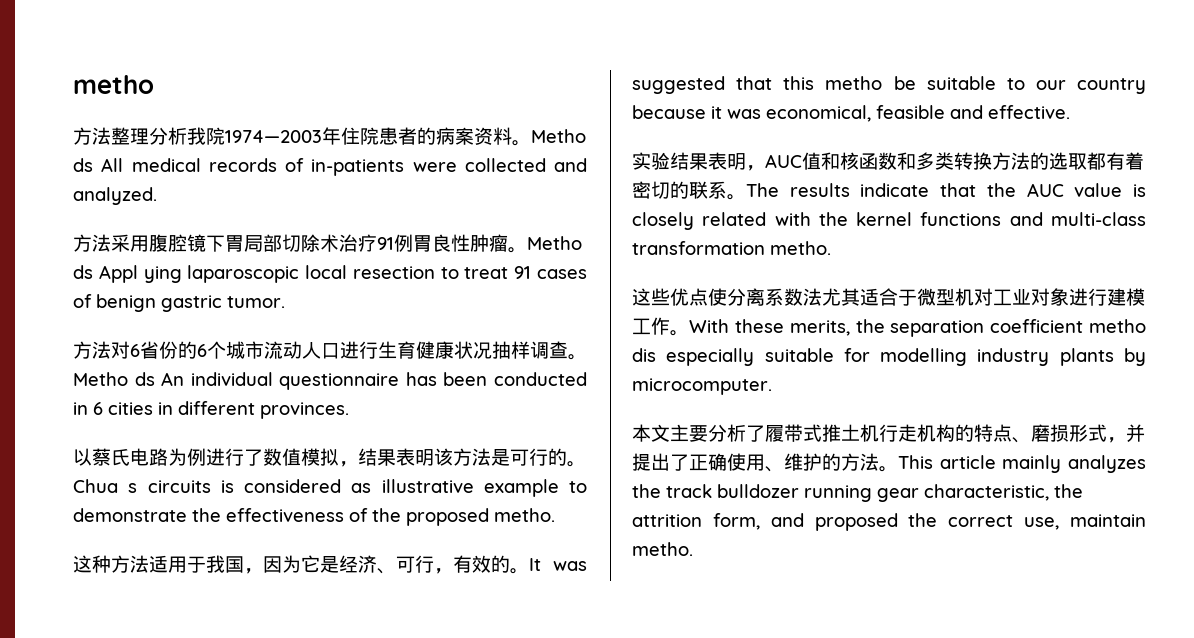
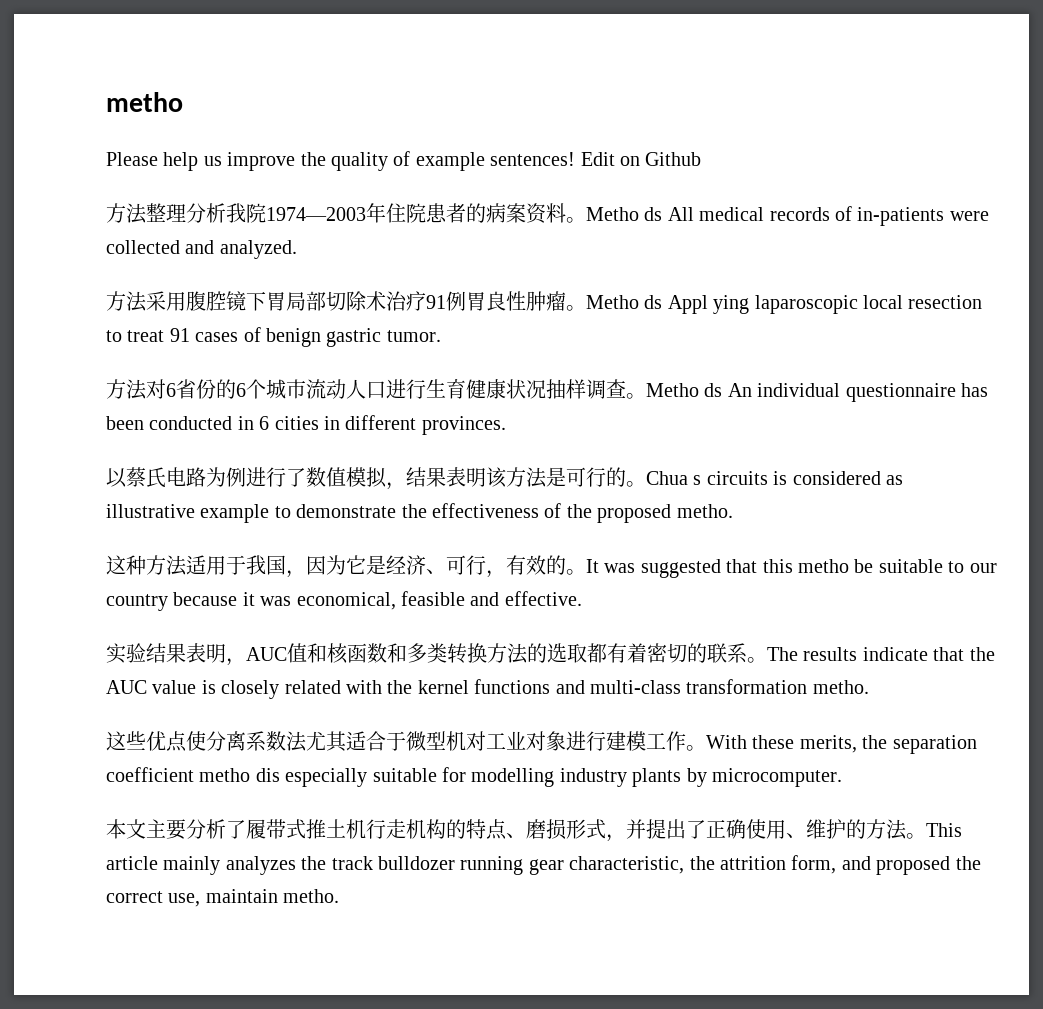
[73,75,154,94] metho -> [106,92,183,112] [106,151,702,171] metho // Please help us improve the quality of example sentences! Edit on Github

